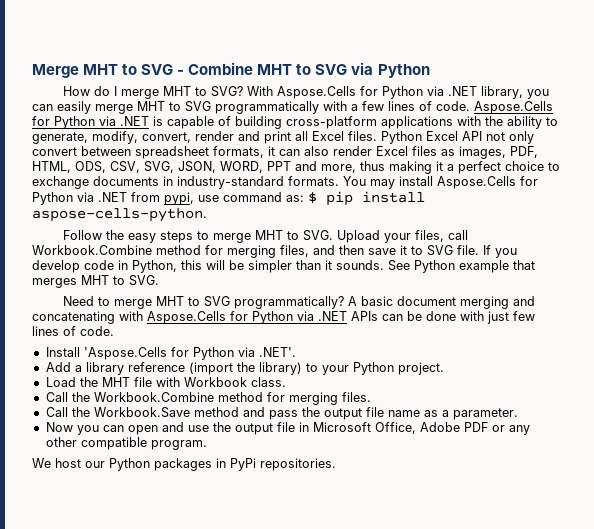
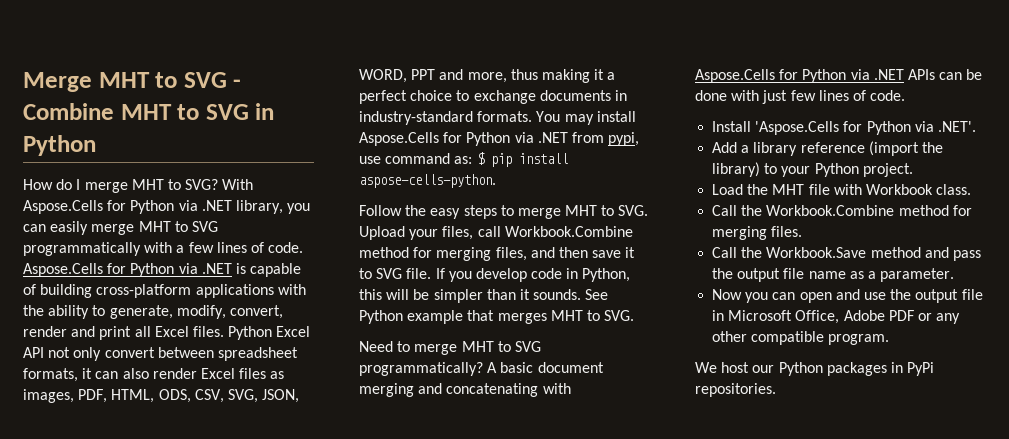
[351,62,374,75] via -> [255,103,275,120] in

